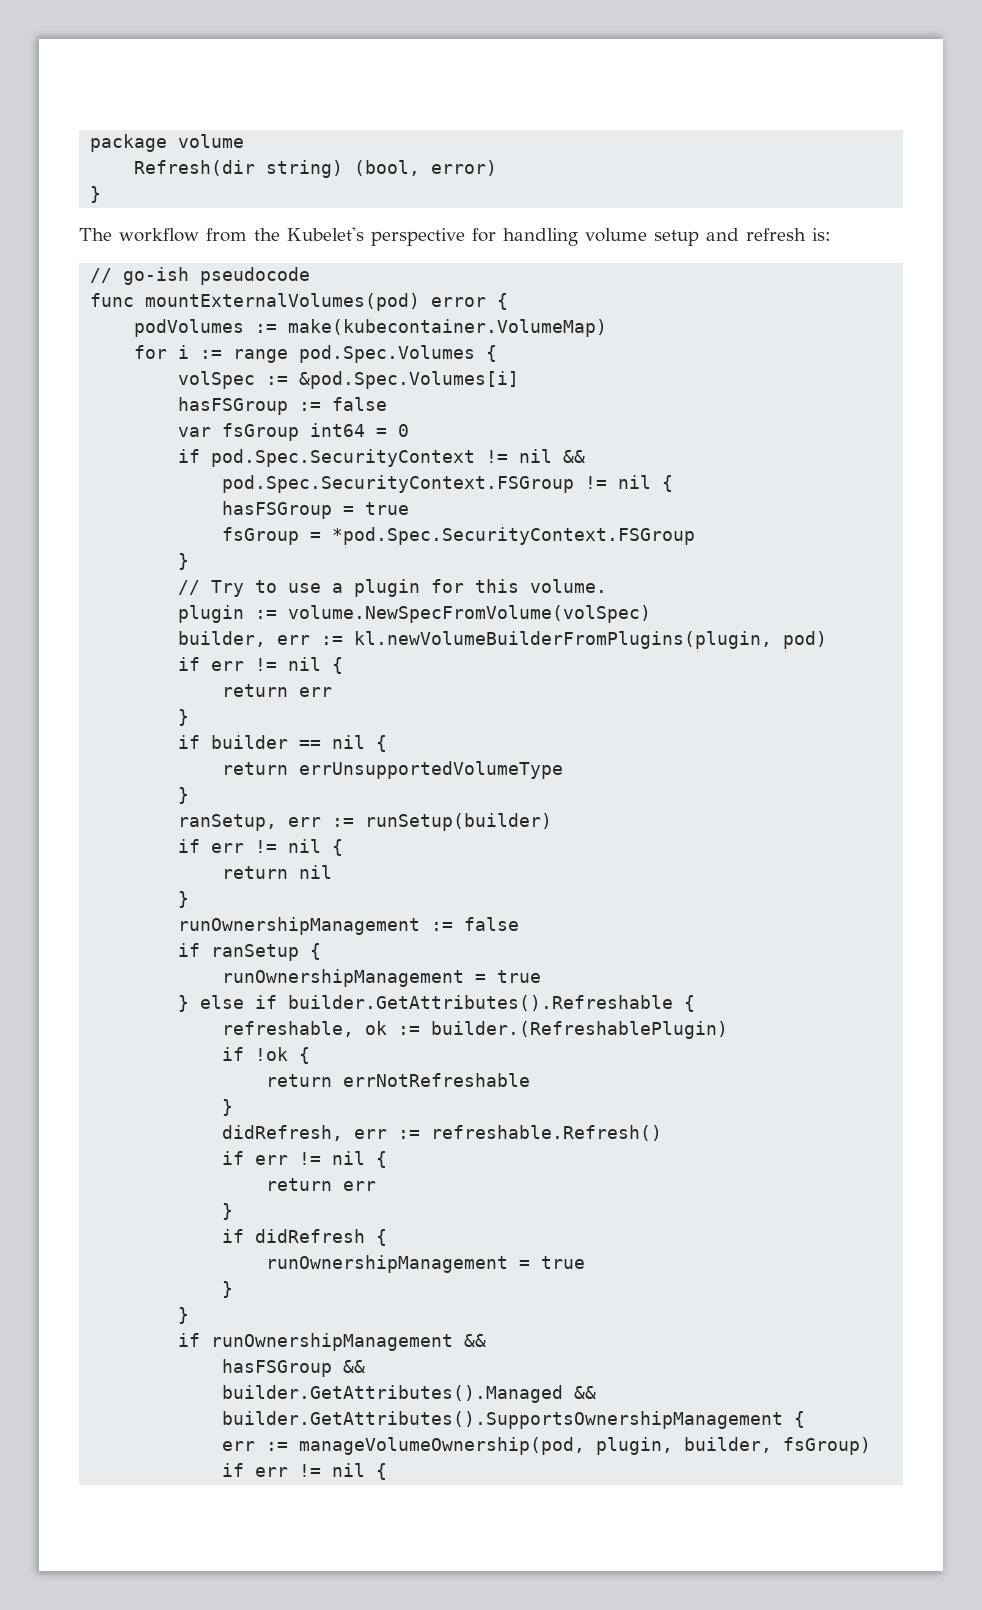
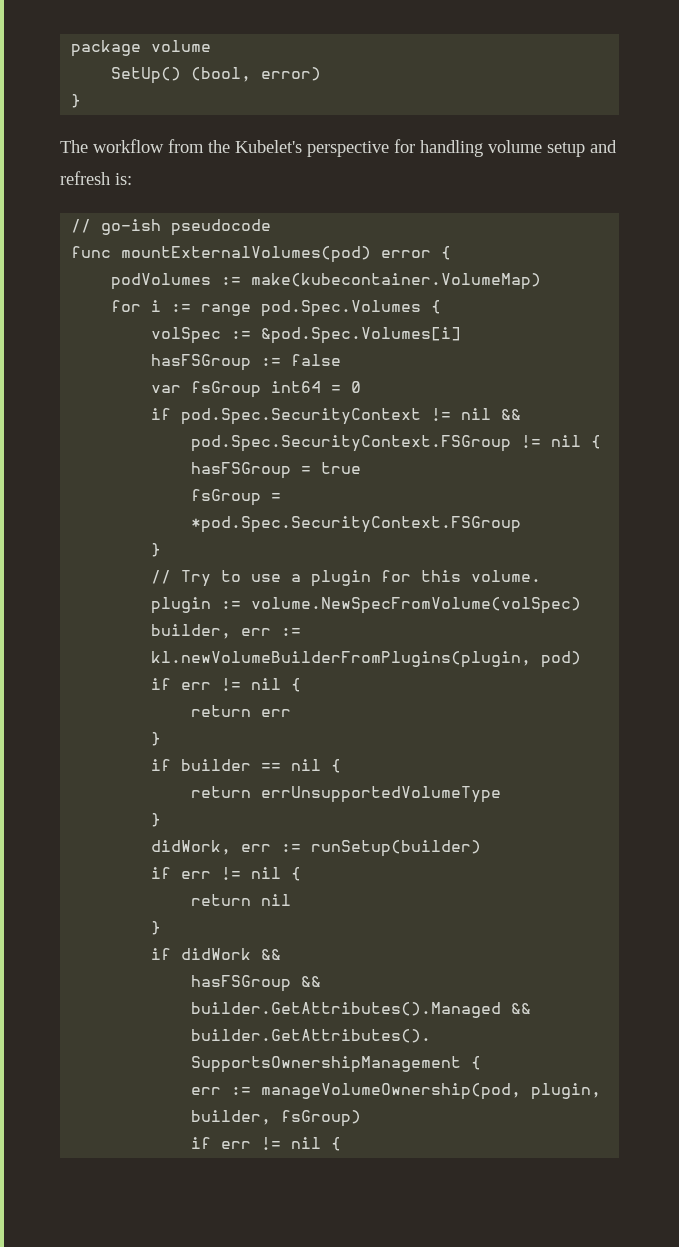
[134,160,344,178] Refresh(dir string) -> [111,67,182,84] SetUp()
[178,814,278,831] ranSetup, -> [151,840,232,855] didWork,
[178,917,520,935] [178,943,322,961] [222,969,542,987] [178,995,696,1012] [222,1021,729,1039] [222,1047,311,1064] [266,1073,531,1087] [222,1099,234,1116] [222,1125,663,1141] [222,1151,388,1168] [266,1178,377,1191] [222,1203,234,1220] [222,1229,388,1246] [266,1255,586,1273] [222,1281,234,1298] [178,1307,190,1324] [178,1333,454,1351] runOwnershipManagement := false // if ranSetup { // runOwnershipManagement = true // } else if builder.GetAttributes().Refreshable { // refreshable, ok := builder.(RefreshablePlugin) // if !ok { // return errNotRefreshable // } // didRefresh, err := refreshable.Refresh() // if err != nil { // return err // } // if didRefresh { // runOwnershipManagement = true // } // } // if runOwnershipManagement -> [151,948,252,960] if didWork

